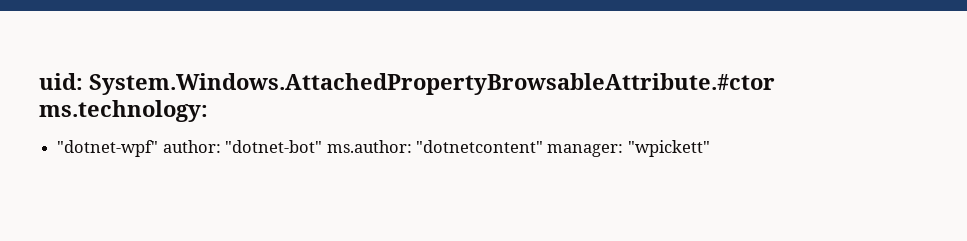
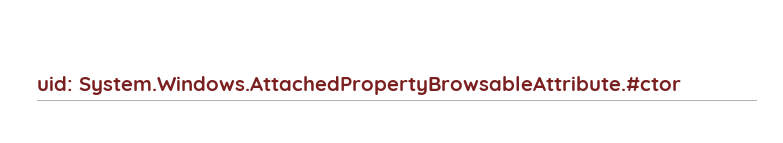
[39,100,208,122] [57,140,710,157] ms.technology: // "dotnet-wpf" author: "dotnet-bot" ms.author: "dotnetcontent" manager: "wpickett" -> (681, 85) none

